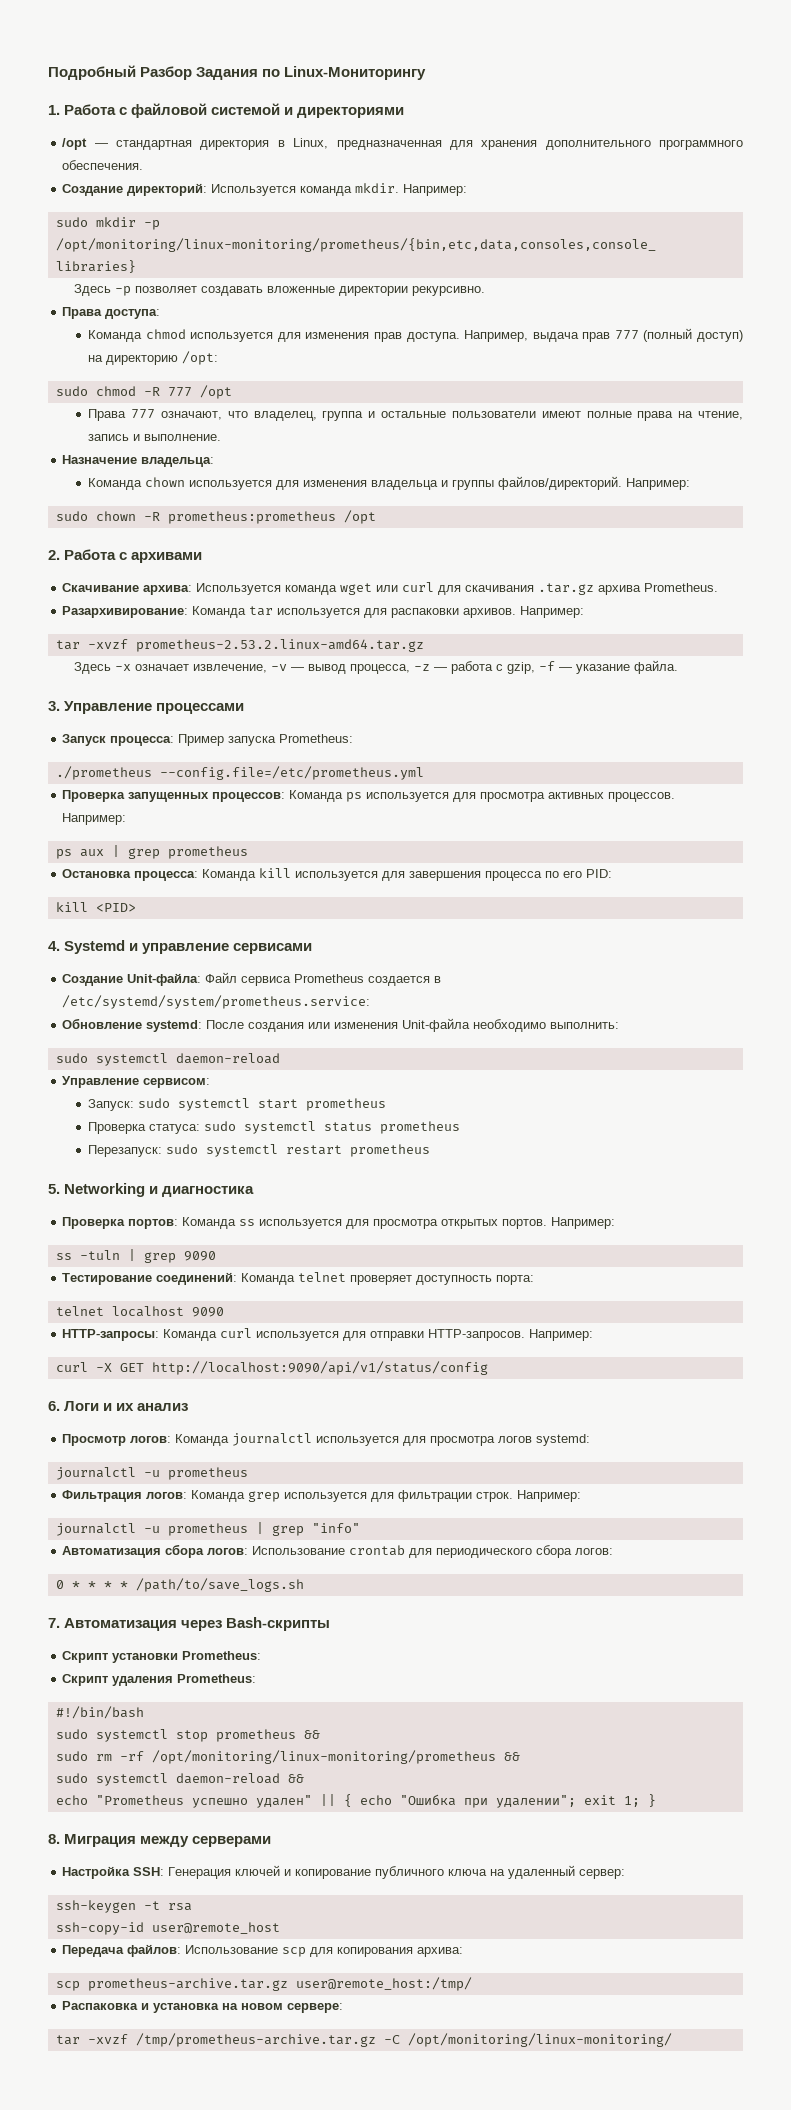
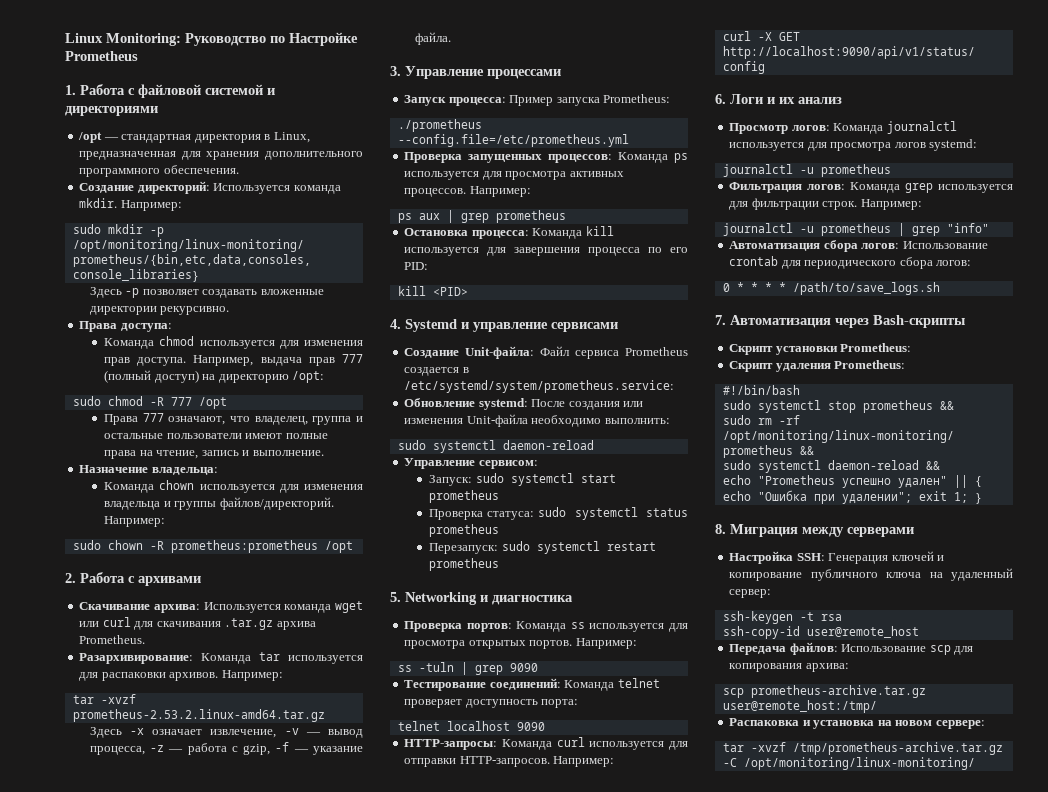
[48,65,427,80] Подробный Разбор Задания по Linux-Мониторингу -> [65,32,358,46] [65,51,138,61] Linux Monitoring: Руководство по Настройке Prometheus

